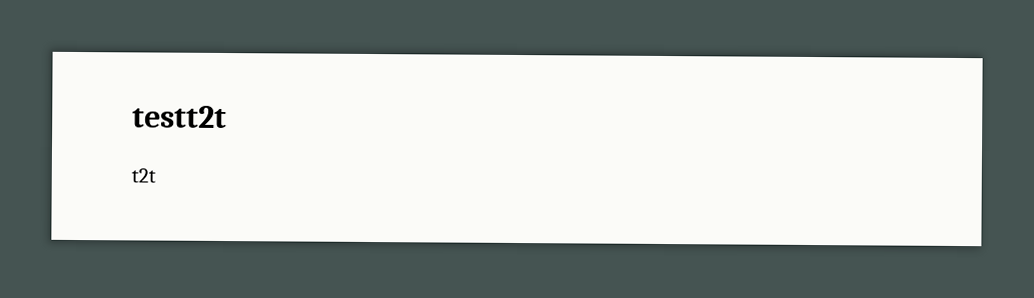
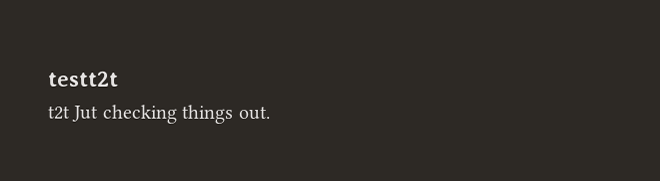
(156, 175) none -> [71,104,270,124] Jut checking things out.

